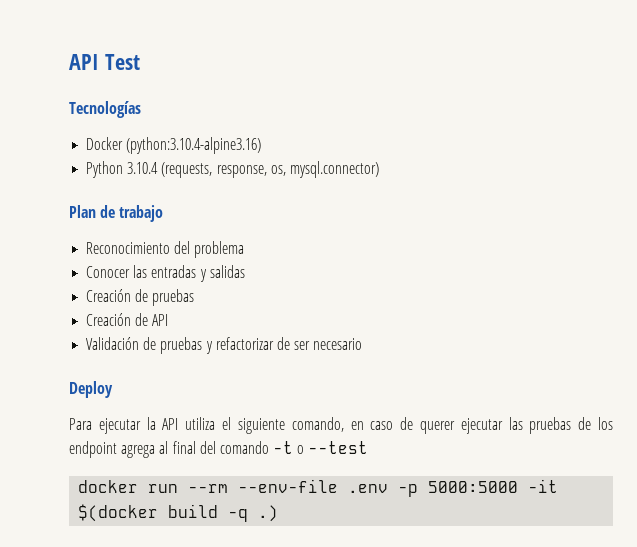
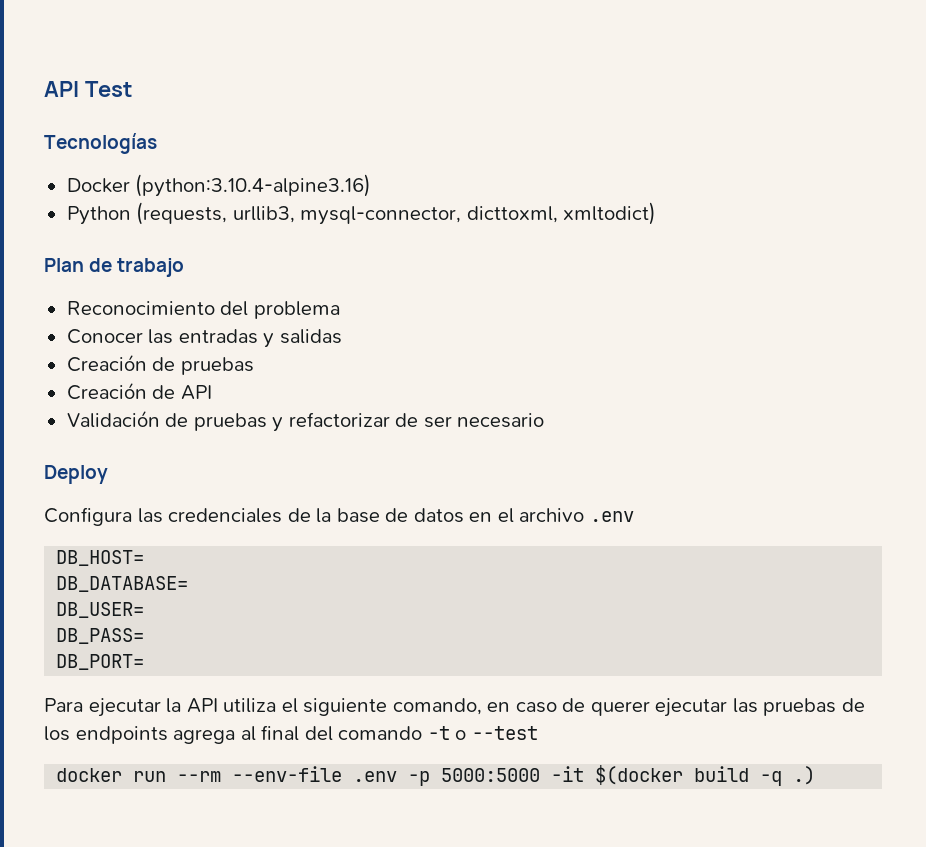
[127,161,379,178] 3.10.4 (requests, response, os, mysql.connector) -> [136,202,657,225] (requests, urllib3, mysql-connector, dicttoxml, xmltodict)
(113, 389) none -> [44,507,634,526] [56,550,145,566] [56,576,189,592] [56,602,145,618] [56,628,145,644] [56,654,145,670] // Configura las credenciales de la base de datos en el archivo .env // DB_HOST= // DB_DATABASE= // DB_USER= // DB_PASS= // DB_PORT=
[69,441,117,458] endpoint -> [75,726,168,744] endpoints

